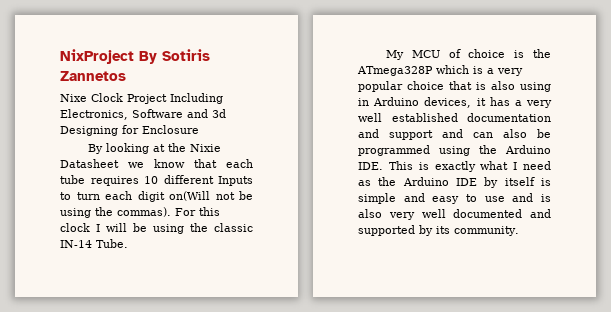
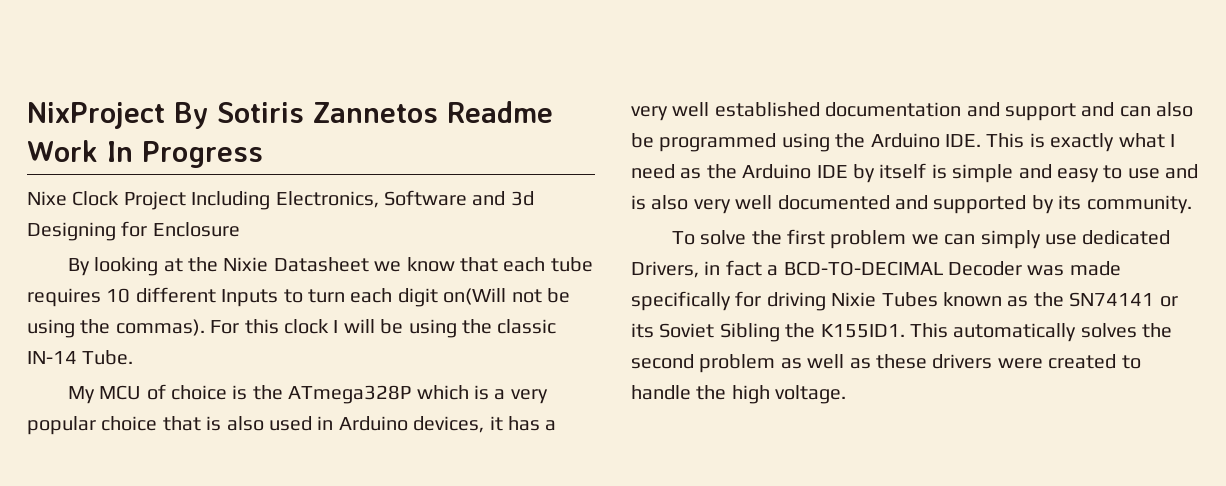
(126, 76) none -> [447,101,553,123] [27,140,263,168] Readme Work In Progress
[520,82,551,92] using -> [269,416,312,431] used
(519, 231) none -> [671,229,1171,249] [631,260,1121,278] [631,291,1178,311] [631,323,1173,342] [631,354,1141,373] [631,385,847,404] // To solve the first problem we can simply use dedicated Drivers, in fact a BCD-TO-DECIMAL Decoder was made specifically for driving Nixie Tubes known as the SN74141 or its Soviet Sibling the K155ID1. This automatically solves the second problem as well as these drivers were created to handle the high voltage.

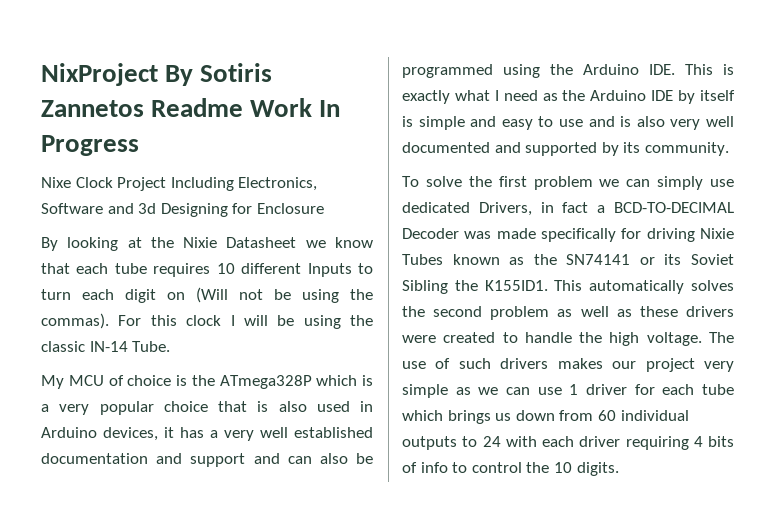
[443,288,507,305] on(Will -> [167,287,228,303] on (Will
(847, 394) none -> [709,332,734,343] [402,358,734,372] [402,384,734,398] [402,410,689,424] [402,436,734,450] [402,462,619,476] The use of such drivers makes our project very simple as we can use 1 driver for each tube which brings us down from 60 individual outputs to 24 with each driver requiring 4 bits of info to control the 10 digits.

